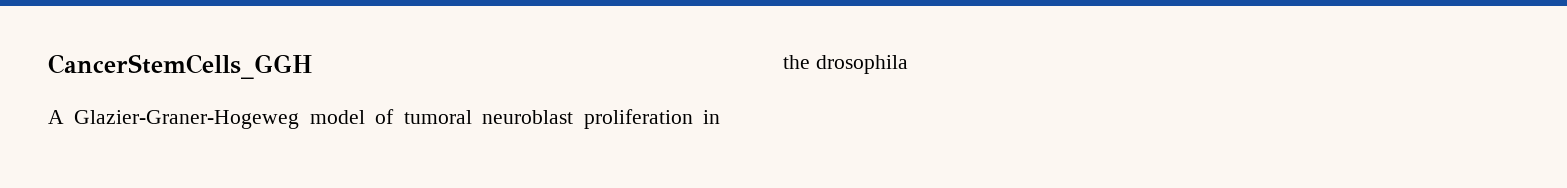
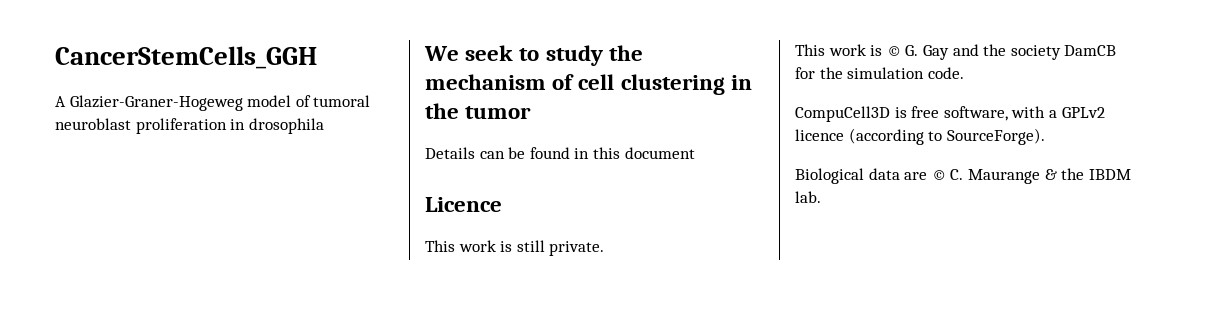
[783,55,908,74] the drosophila -> [248,118,324,134] [424,45,643,66] [425,74,752,95] [425,103,532,119] [425,147,695,159] [425,197,502,212] [425,240,605,256] [795,44,1117,60] [795,67,964,79] [795,106,1105,122] [795,128,1045,145] [795,168,1131,184] [795,191,821,203] drosophila // We seek to study the mechanism of cell clustering in the tumor // Details can be found in this document // Licence // This work is still private. // This work is © G. Gay and the society DamCB for the simulation code. // CompuCell3D is free software, with a GPLv2 licence (according to SourceForge). // Biological data are © C. Maurange & the IBDM lab.

